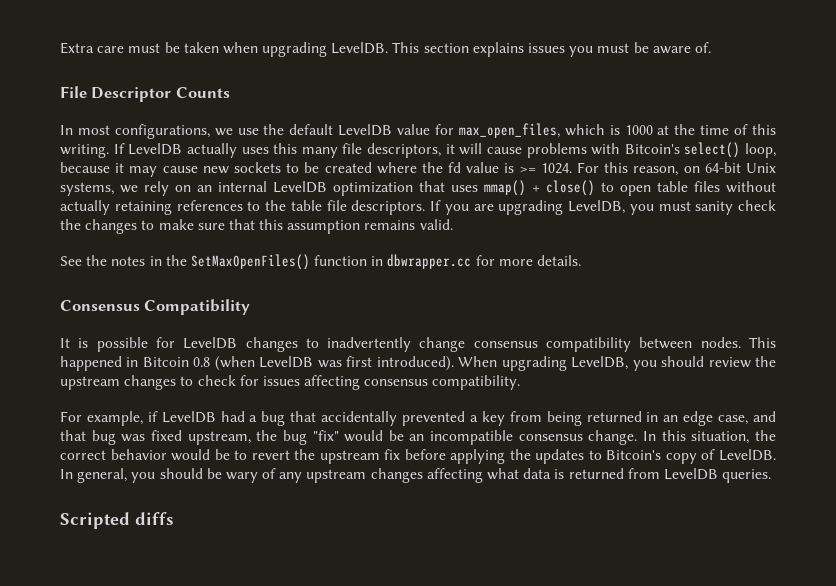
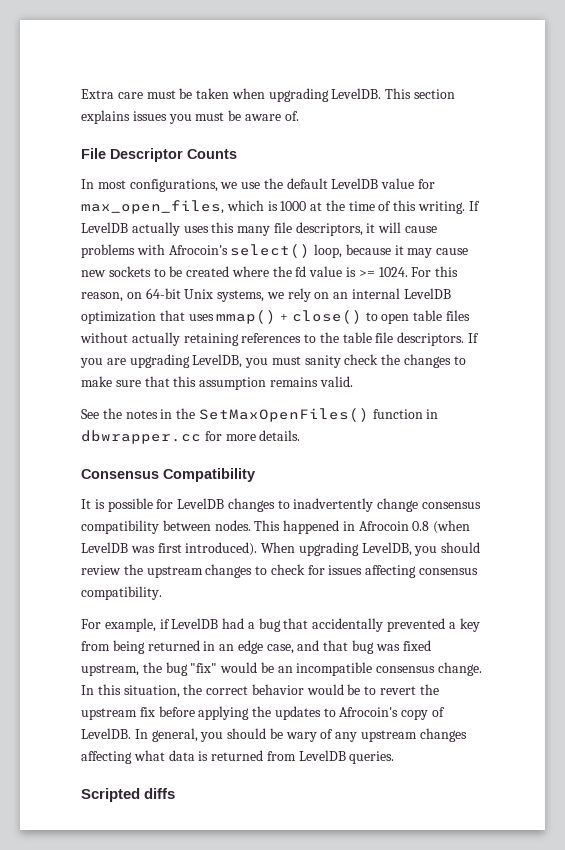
[624,144,680,154] Bitcoin's -> [168,245,228,255] Afrocoin's
[142,357,189,367] Bitcoin -> [358,521,409,531] Afrocoin
[606,450,662,460] Bitcoin's -> [339,707,399,717] Afrocoin's

